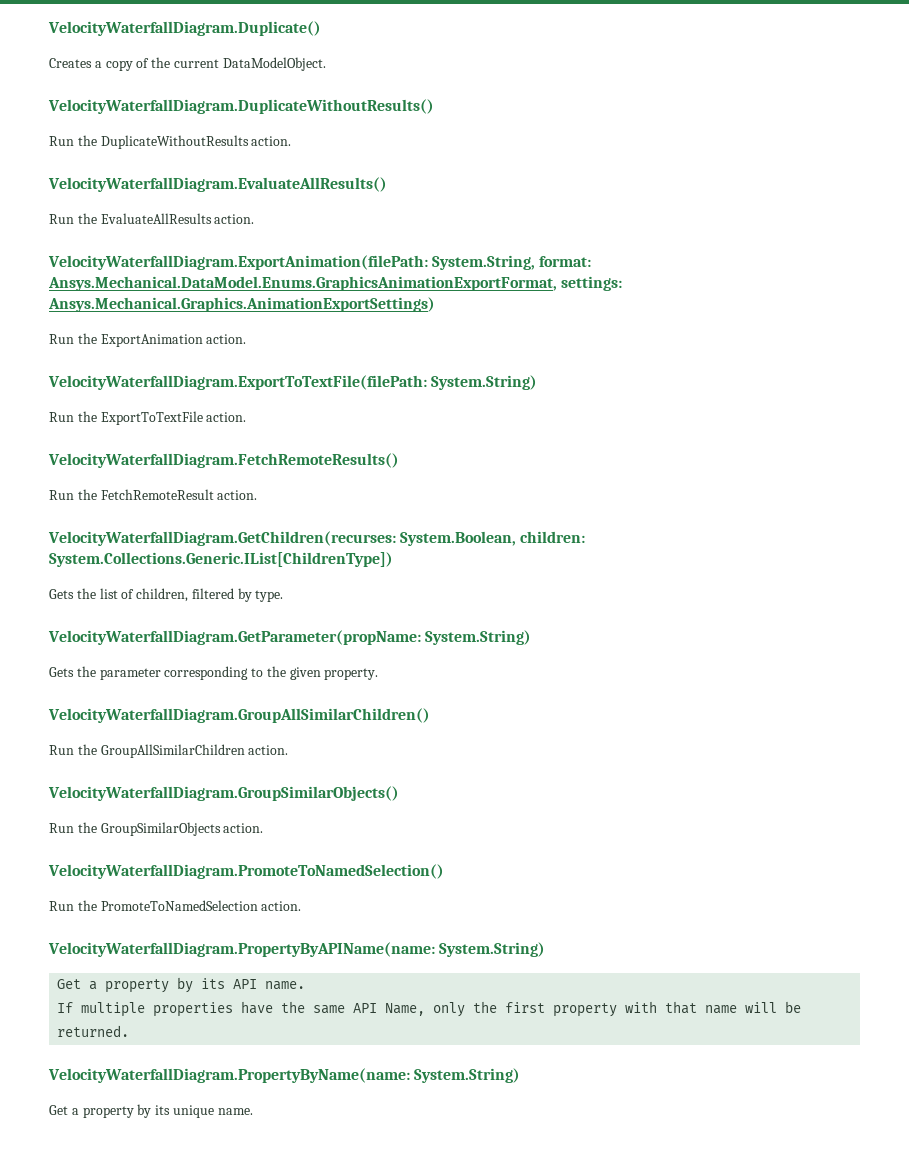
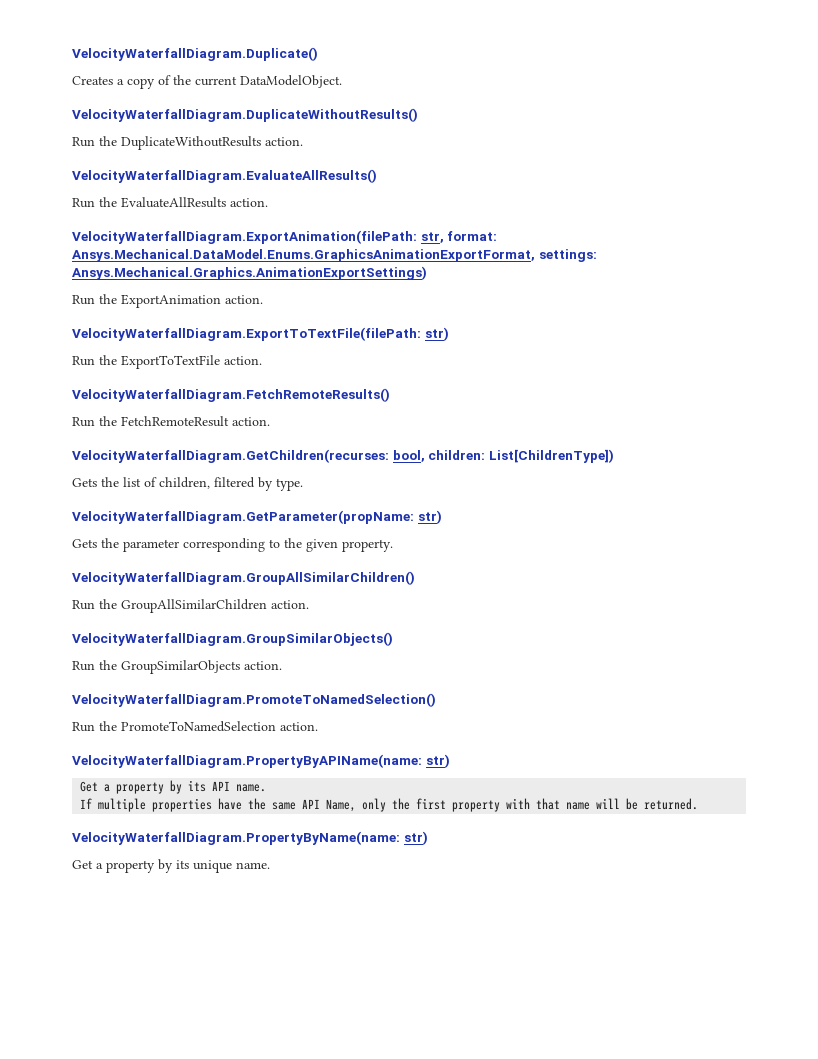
[432,255,536,270] System.String, -> [420,232,444,243] str,
[431,375,538,390] System.String) -> [424,327,449,341] str)
[400,531,586,546] [49,552,393,567] System.Boolean, children: System.Collections.Generic.IList[ChildrenType]) -> [392,449,614,463] bool, children: List[ChildrenType])
[425,630,532,645] System.String) -> [417,510,442,524] str)
[439,942,546,957] System.String) -> [425,754,450,768] str)
[414,1068,521,1083] System.String) -> [403,831,428,845] str)

